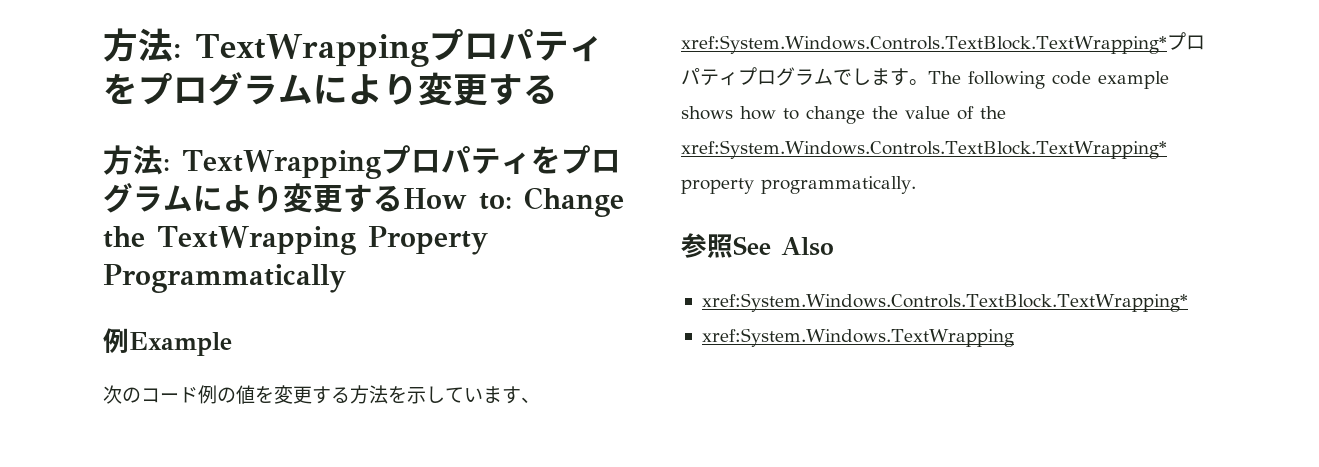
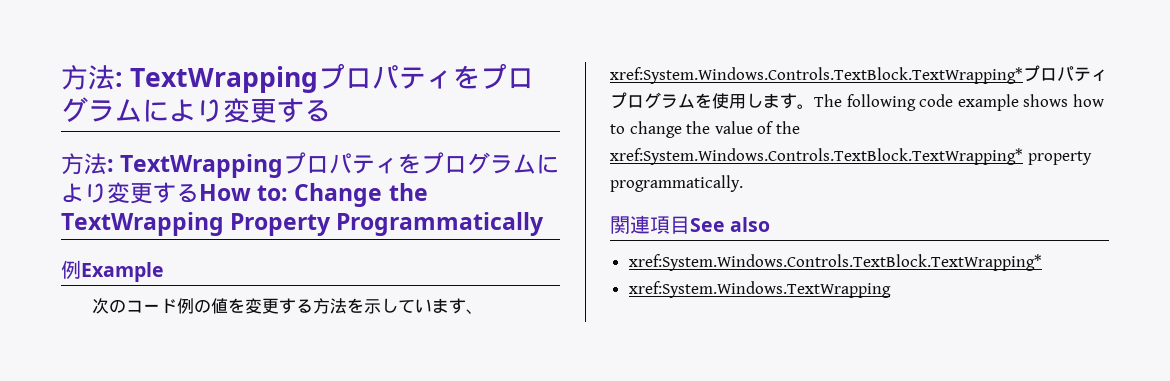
[833,69,852,85] で -> [695,93,746,109] を使用
[681,233,834,258] 参照See Also -> [610,215,771,234] 関連項目See also

